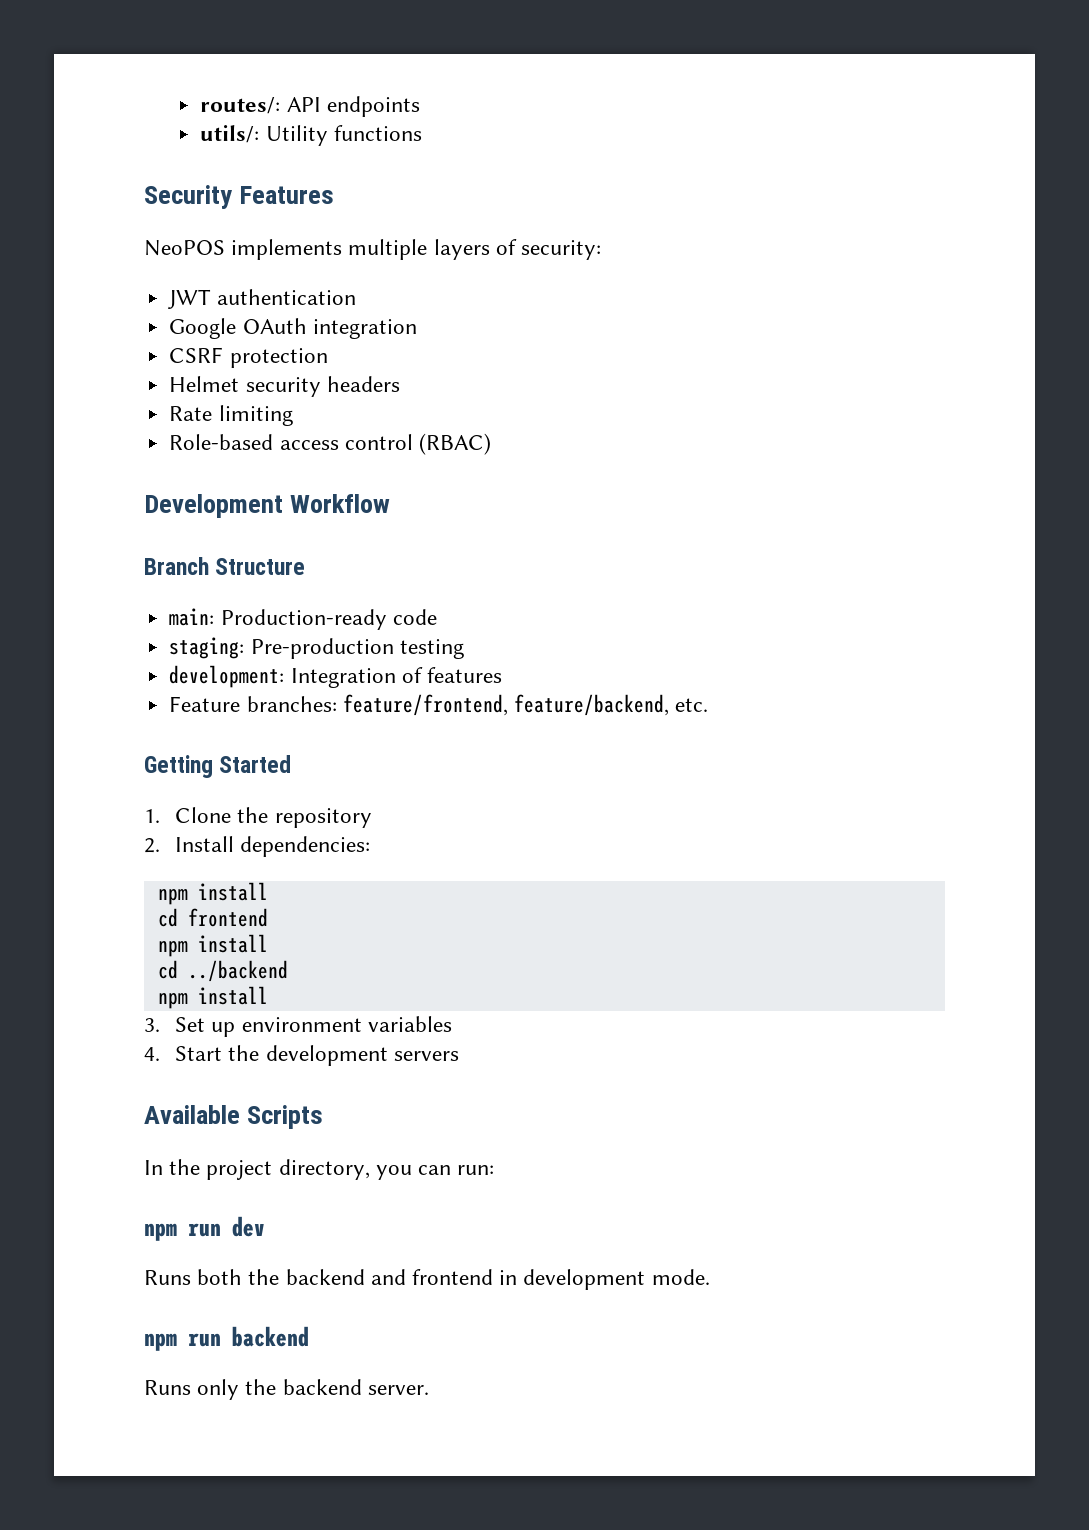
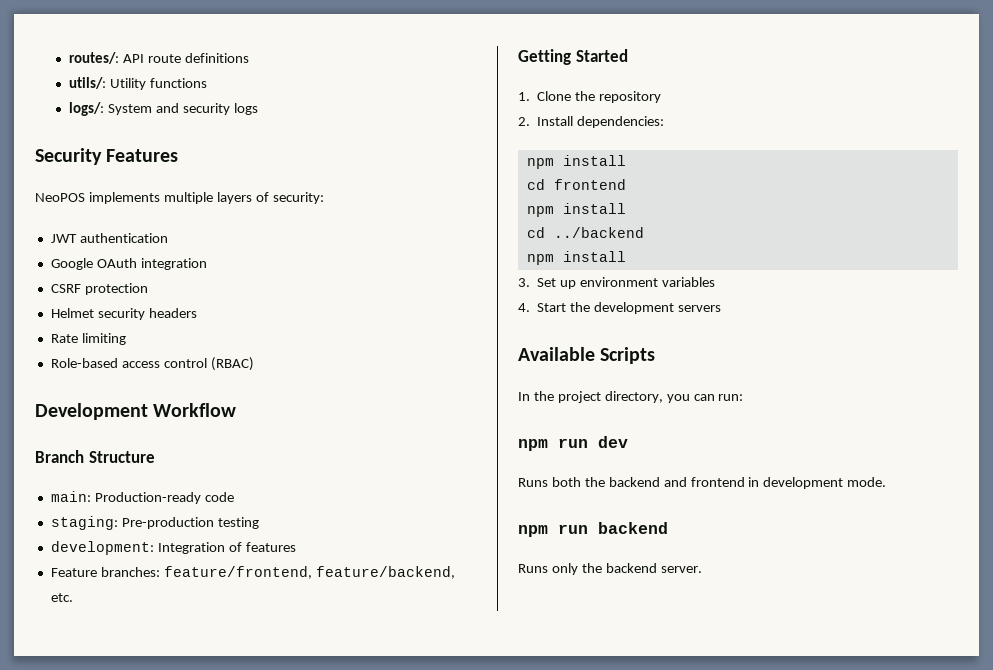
[326,96,420,117] endpoints -> [147,53,249,63] route definitions
(422, 133) none -> [68,102,258,116] // logs/: System and security logs

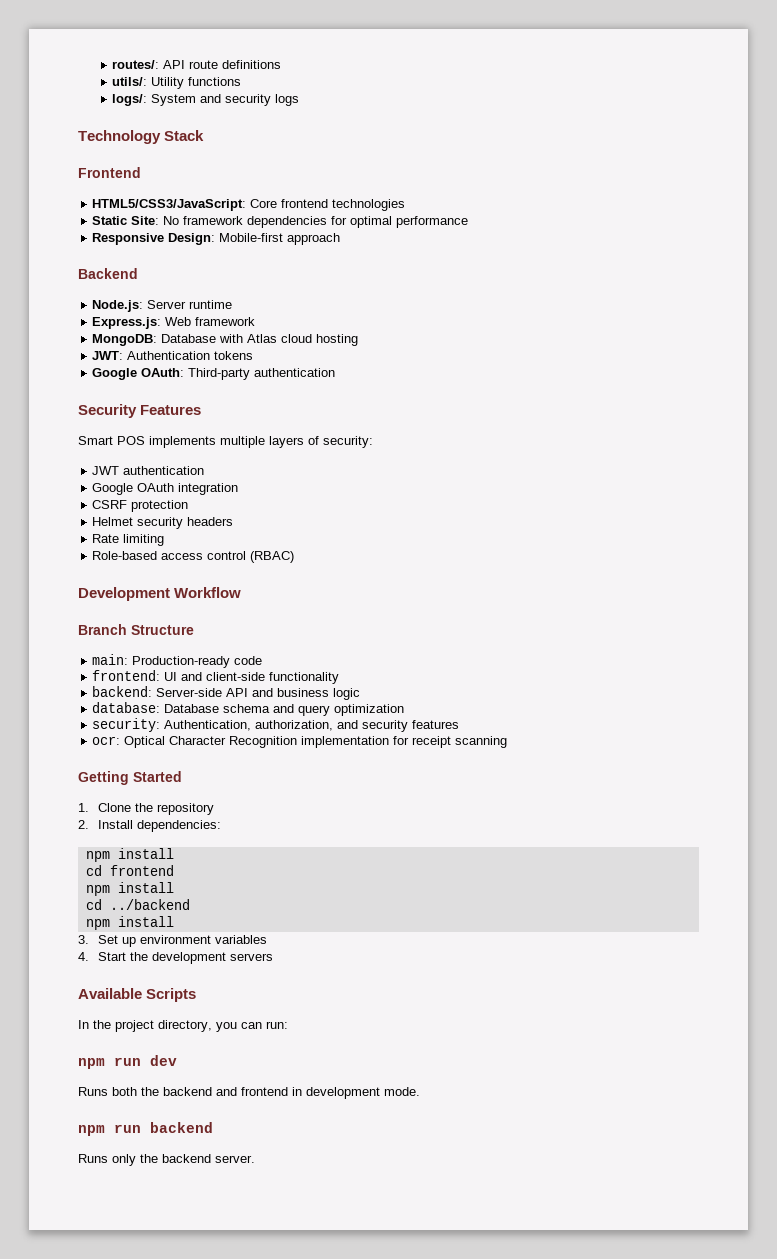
(258, 109) none -> [78,130,205,144] [78,167,141,178] [92,199,406,211] [92,216,469,228] [92,233,341,245] [78,268,138,279] [92,300,233,312] [92,317,256,329] [92,334,359,346] [92,351,254,360] [92,368,336,380] // Technology Stack // Frontend // HTML5/CSS3/JavaScript: Core frontend technologies // Static Site: No framework dependencies for optimal performance // Responsive Design: Mobile-first approach // Backend // Node.js: Server runtime // Express.js: Web framework // MongoDB: Database with Atlas cloud hosting // JWT: Authentication tokens // Google OAuth: Third-party authentication
[35,193,85,202] NeoPOS -> [78,436,145,445] Smart POS
[50,516,259,530] [50,541,296,555] [50,566,455,579] [50,593,73,602] staging: Pre-production testing // development: Integration of features // Feature branches: feature/frontend, feature/backend, etc. -> [92,670,340,684] [92,686,361,700] [92,702,405,716] [92,718,460,732] [92,736,508,748] frontend: UI and client-side functionality // backend: Server-side API and business logic // database: Database schema and query optimization // security: Authentication, authorization, and security features // ocr: Optical Character Recognition implementation for receipt scanning

